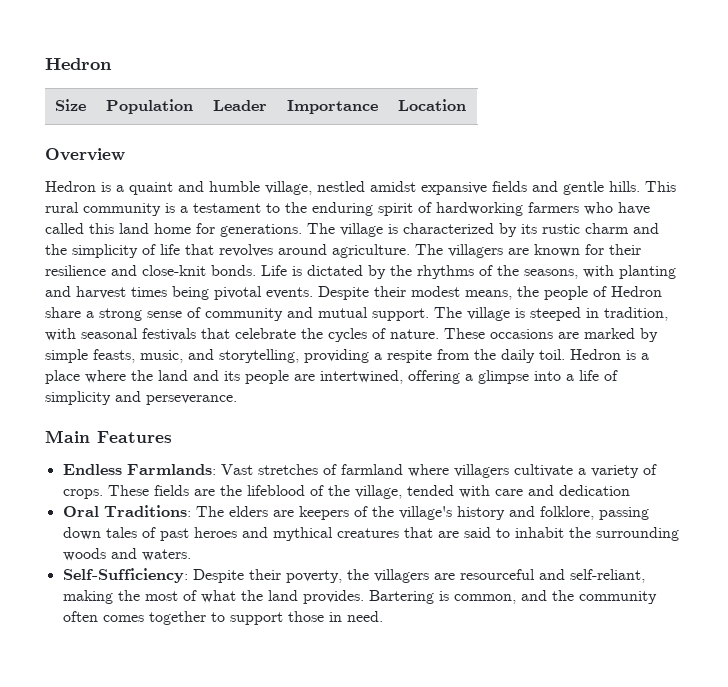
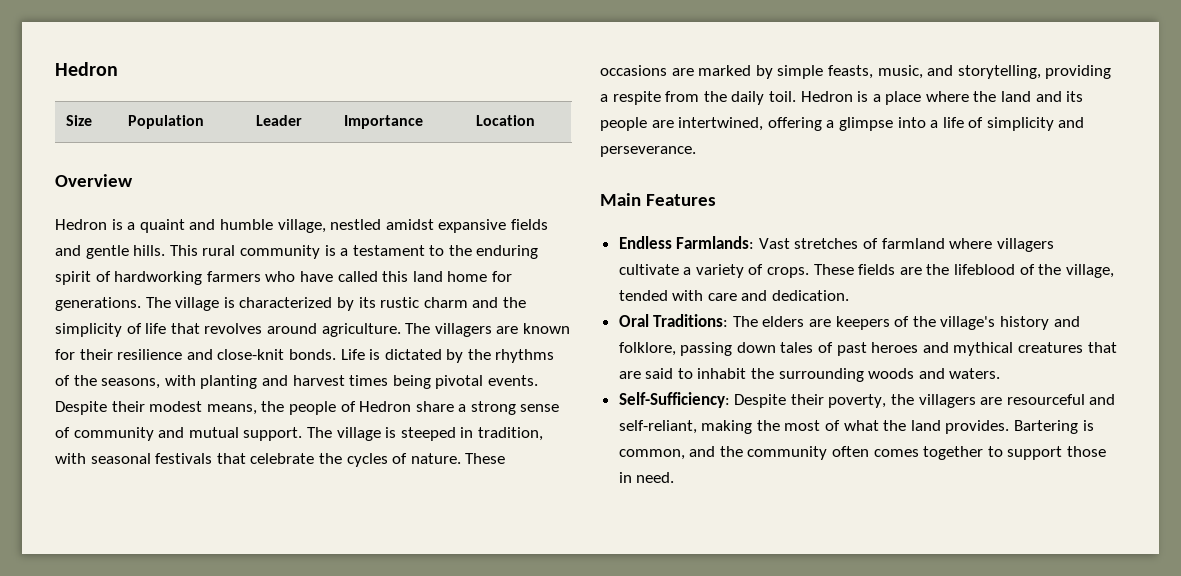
[558,485,630,496] dedication -> [772,290,850,301] dedication.

